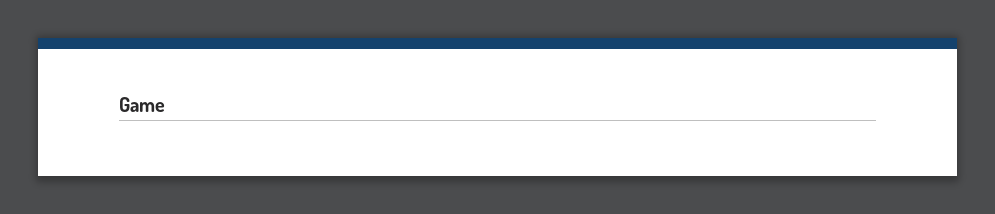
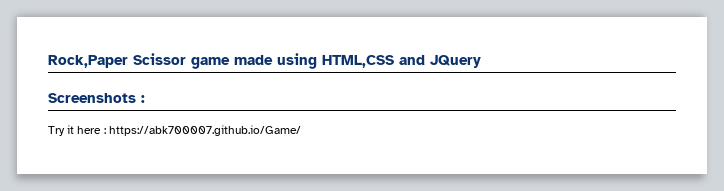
[119,97,165,112] Game -> [48,53,481,69] [48,93,145,103] [48,125,301,136] Rock,Paper Scissor game made using HTML,CSS and JQuery // Screenshots : // Try it here : https://abk700007.github.io/Game/

